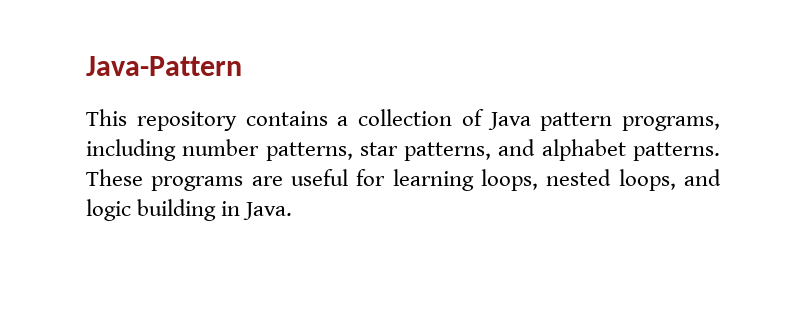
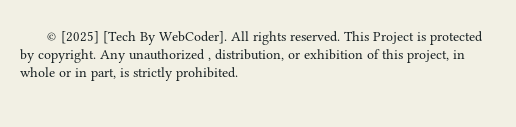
[86,56,242,76] [86,109,720,131] [86,139,720,161] [86,169,721,191] [86,199,293,221] Java-Pattern // This repository contains a collection of Java pattern programs, including number patterns, star patterns, and alphabet patterns. These programs are useful for learning loops, nested loops, and logic building in Java. -> [46,31,483,45] [20,49,465,63] [20,67,238,81] © [2025] [Tech By WebCoder]. All rights reserved. This Project is protected by copyright. Any unauthorized , distribution, or exhibition of this project, in whole or in part, is strictly prohibited.

